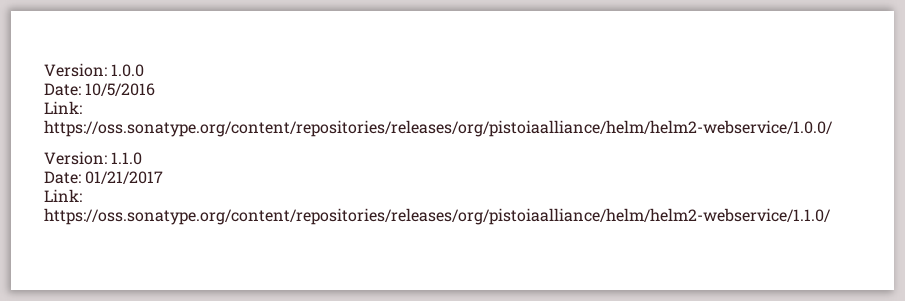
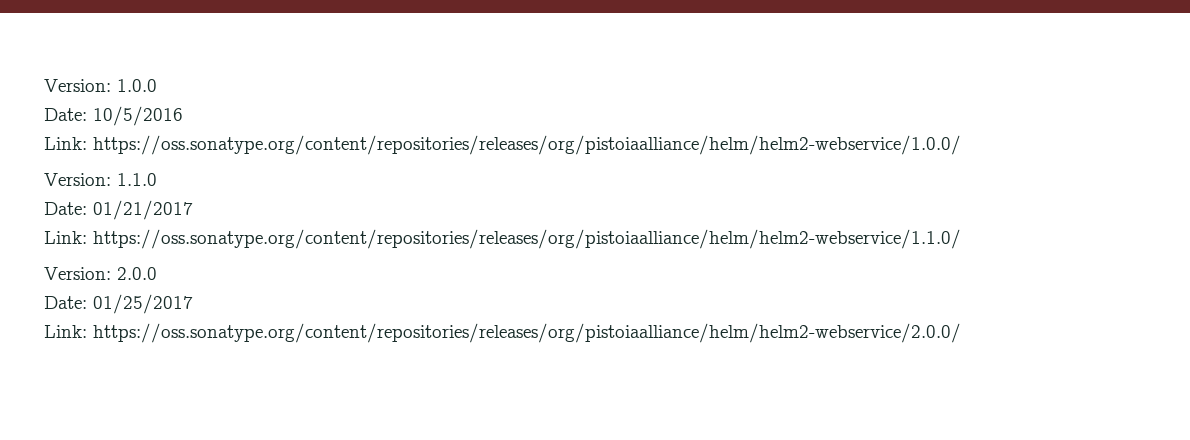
(831, 216) none -> [44,267,157,280] [44,294,193,314] [44,323,961,343] // Version: 2.0.0 // Date: 01/25/2017 // Link: https://oss.sonatype.org/content/repositories/releases/org/pistoiaalliance/helm/helm2-webservice/2.0.0/

